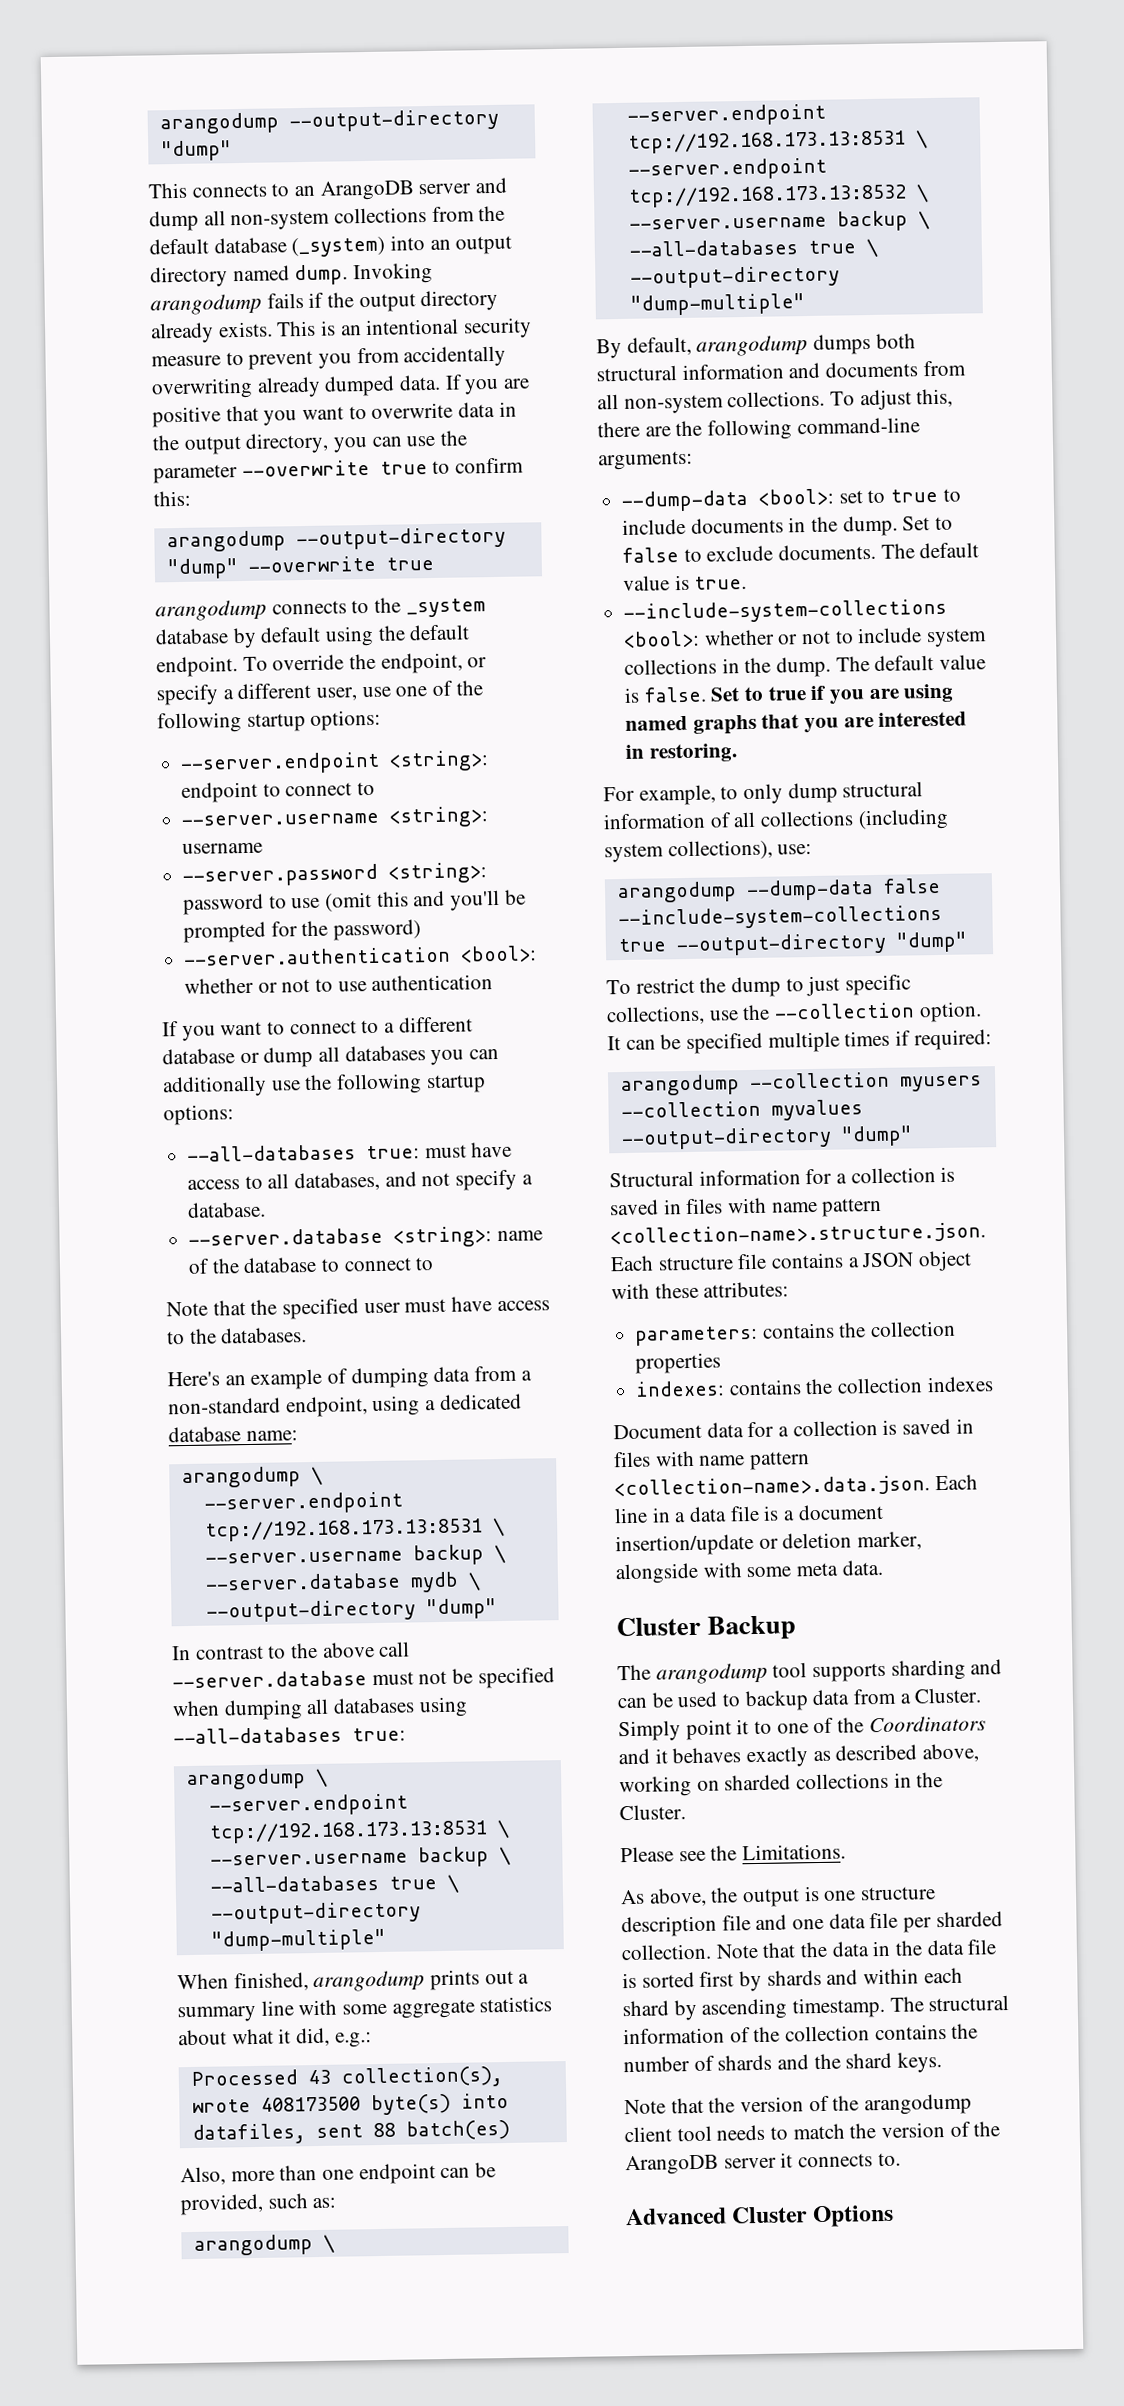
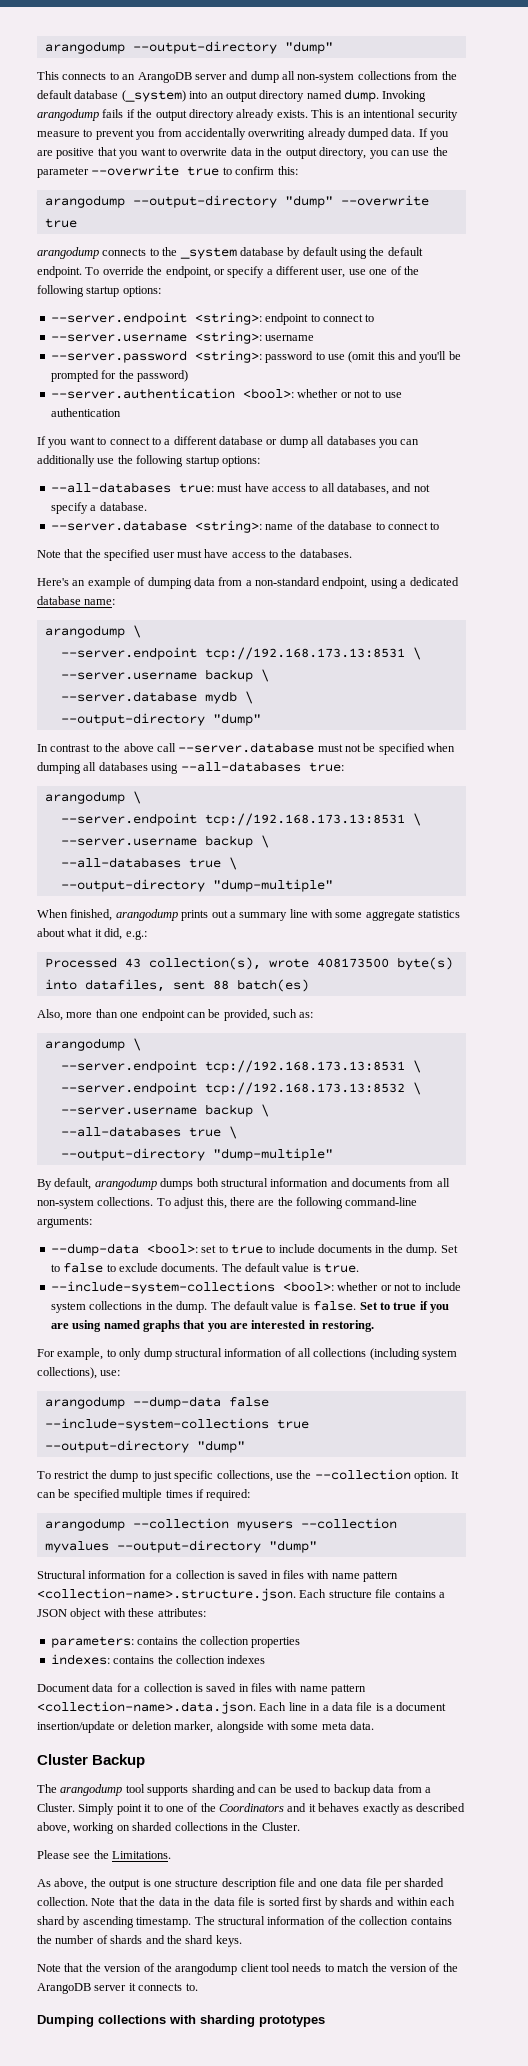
[625,2204,894,2228] Advanced Cluster Options -> [37,2015,325,2027] Dumping collections with sharding prototypes

